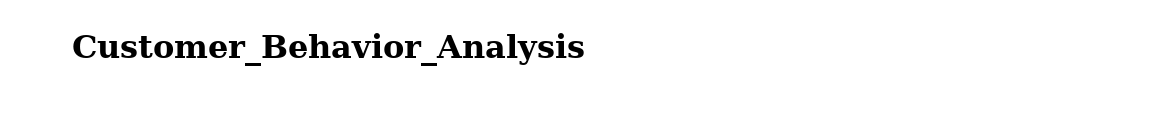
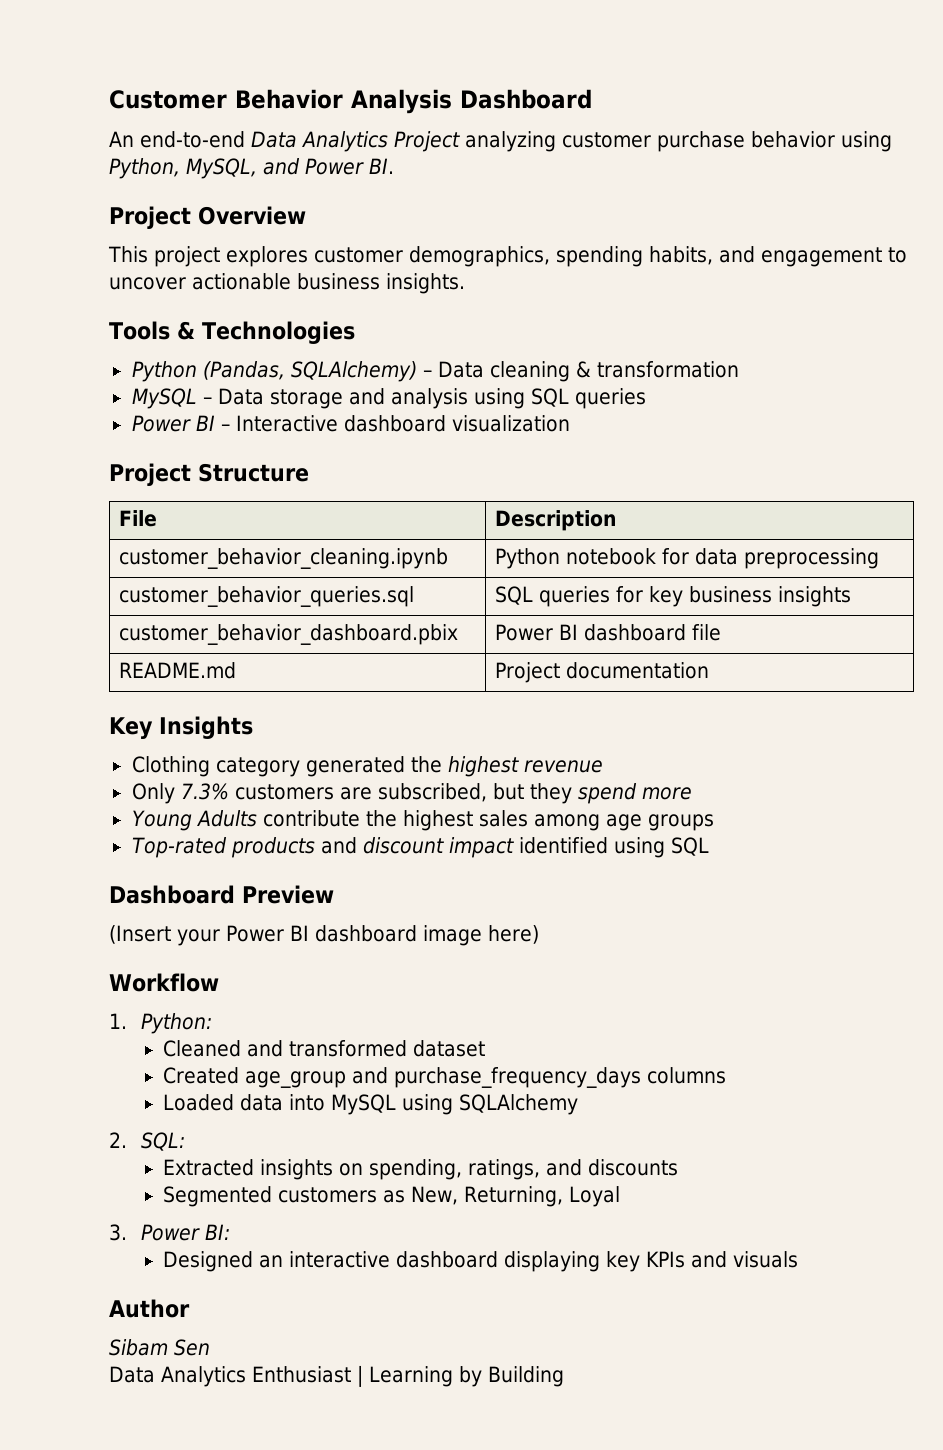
[72,33,585,66] Customer_Behavior_Analysis -> [109,89,592,114] [109,131,892,152] [109,158,394,179] [109,206,306,229] [108,246,907,267] [109,273,465,294] [109,321,355,344] [131,361,739,382] [131,388,646,409] [131,415,570,432] [109,463,309,486] [119,510,158,527] [495,510,617,531] [119,548,449,569] [495,548,880,569] [119,586,415,607] [495,586,852,607] [119,624,459,645] [495,624,722,641] [119,662,237,679] [495,662,710,683] [109,716,253,739] [131,756,603,777] [131,783,692,804] [131,810,714,831] [131,837,709,858] [109,885,334,904] [109,925,539,946] [109,973,219,992] [109,1013,212,1034] [163,1040,486,1057] [163,1067,727,1088] [163,1094,579,1115] [109,1132,185,1151] [163,1159,679,1180] [163,1186,621,1207] [109,1224,230,1241] [163,1251,799,1272] [109,1299,190,1318] [109,1339,210,1356] [109,1365,564,1387] Customer Behavior Analysis Dashboard // An end-to-end Data Analytics Project analyzing customer purchase behavior using Python, MySQL, and Power BI. // Project Overview // This project explores customer demographics, spending habits, and engagement to uncover actionable business insights. // Tools & Technologies // Python (Pandas, SQLAlchemy) – Data cleaning & transformation // MySQL – Data storage and analysis using SQL queries // Power BI – Interactive dashboard visualization // Project Structure // File | Description // customer_behavior_cleaning.ipynb | Python notebook for data preprocessing // customer_behavior_queries.sql | SQL queries for key business insights // customer_behavior_dashboard.pbix | Power BI dashboard file // README.md | Project documentation // Key Insights // Clothing category generated the highest revenue // Only 7.3% customers are subscribed, but they spend more // Young Adults contribute the highest sales among age groups // Top-rated products and discount impact identified using SQL // Dashboard Preview // (Insert your Power BI dashboard image here) // Workflow // 1. Python: // Cleaned and transformed dataset // Created age_group and purchase_frequency_days columns // Loaded data into MySQL using SQLAlchemy // 2. SQL: // Extracted insights on spending, ratings, and discounts // Segmented customers as New, Returning, Loyal // 3. Power BI: // Designed an interactive dashboard displaying key KPIs and visuals // Author // Sibam Sen // Data Analytics Enthusiast | Learning by Building

